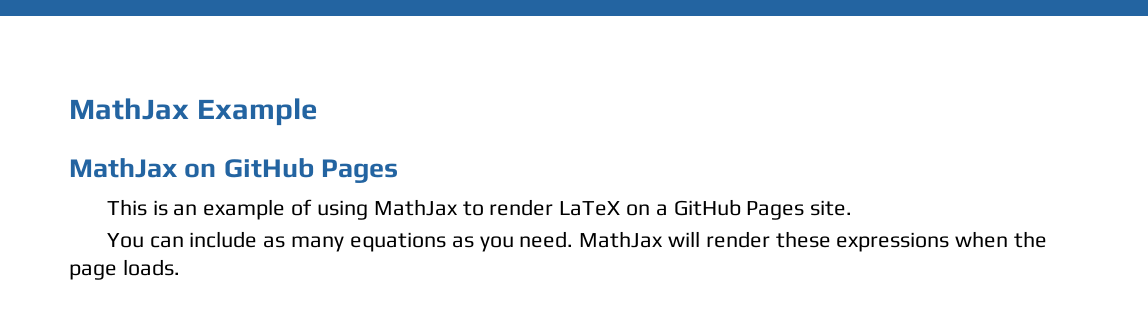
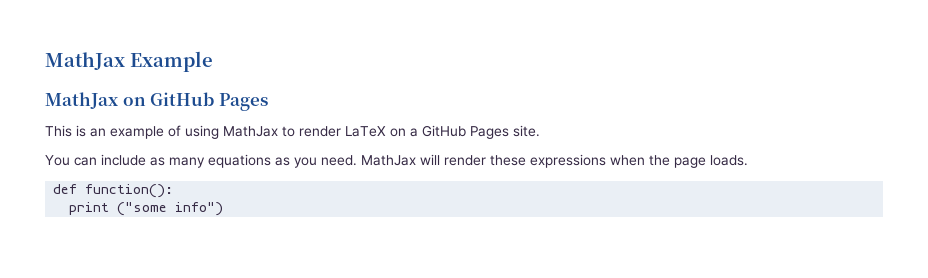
(180, 267) none -> [53,184,174,198] [69,202,224,216] // def function(): // print ("some info")

